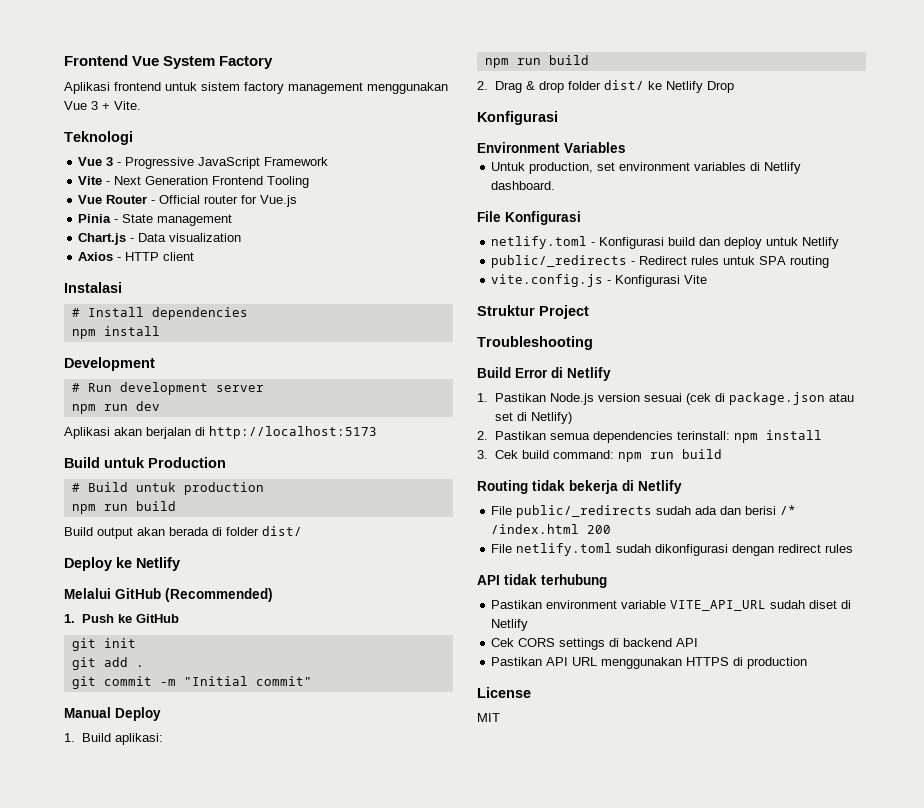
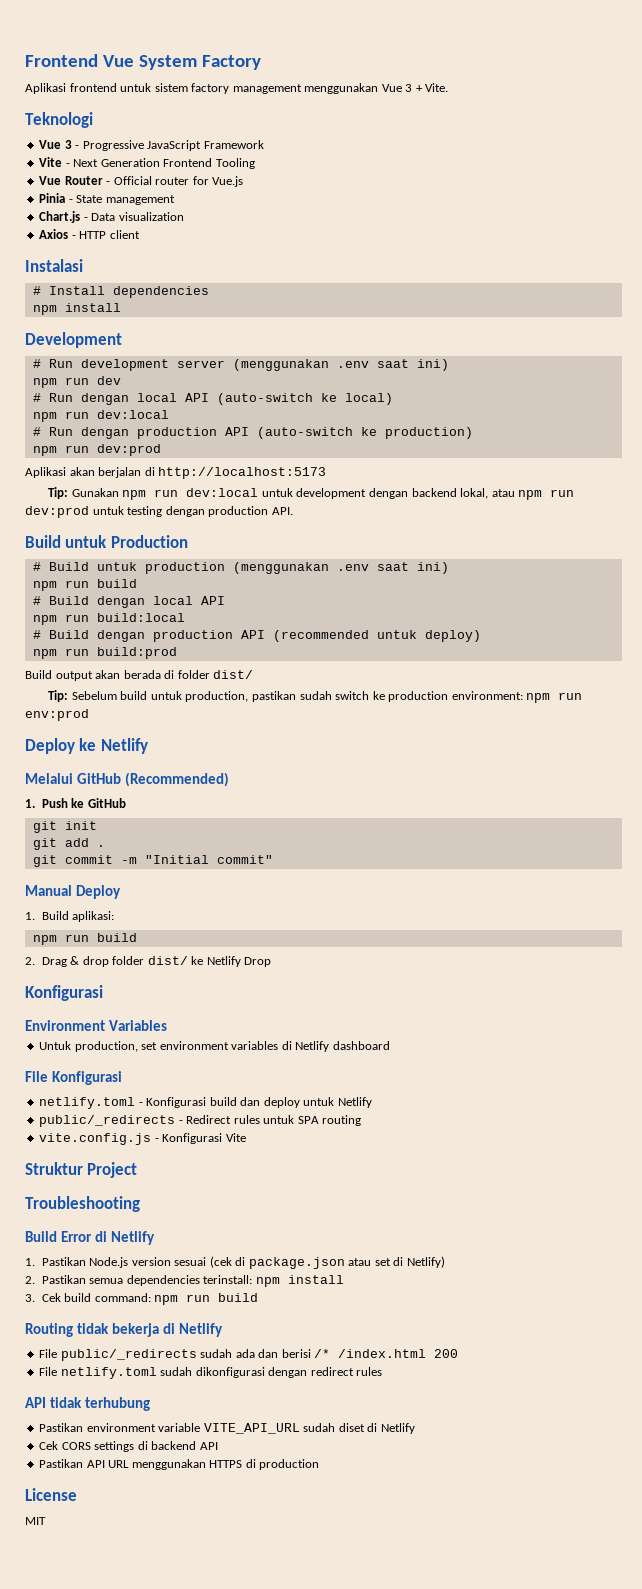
(264, 388) none -> [232,359,449,371] (menggunakan .env saat ini)
(160, 406) none -> [32,393,393,405] [32,410,169,422] [32,427,473,439] [32,444,161,456] // # Run dengan local API (auto-switch ke local) // npm run dev:local // # Run dengan production API (auto-switch ke production) // npm run dev:prod
(377, 432) none -> [48,487,575,500] [25,506,293,518] // Tip: Gunakan npm run dev:local untuk development dengan backend lokal, atau npm run dev:prod untuk testing dengan production API.
[71,501,176,514] // npm run build -> [232,562,449,574] [32,579,137,591] [32,596,225,608] [32,613,185,625] [32,630,481,642] [32,647,177,659] (menggunakan .env saat ini) // npm run build // # Build dengan local API // npm run build:local // # Build dengan production API (recommended untuk deploy) // npm run build:prod
(302, 531) none -> [48,690,583,703] [25,709,89,721] // Tip: Sebelum build untuk production, pastikan sudah switch ke production environment: npm run env:prod
[491,181,556,190] dashboard. -> [332,1041,390,1050] dashboard

